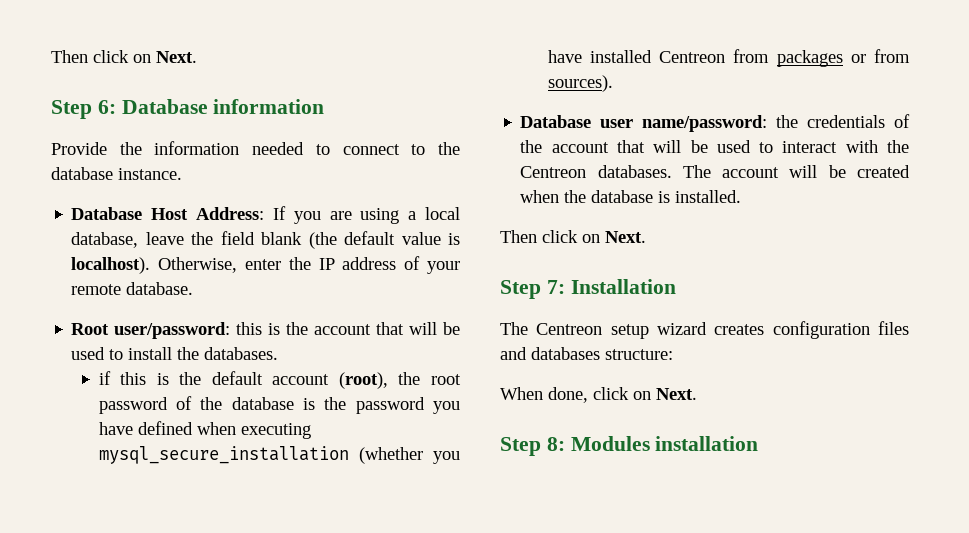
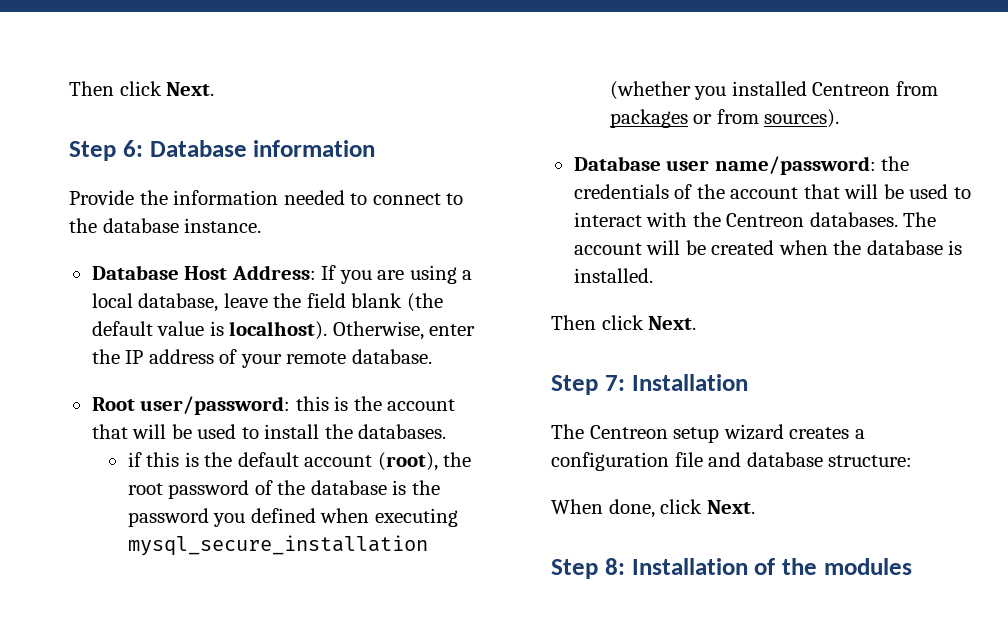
[51,50,151,63] Then click on -> [69,81,162,96] Then click
[98,422,133,435] have -> (246, 520) none
[547,50,582,63] have -> (727, 93) none
[582,234,600,243] on -> (644, 322) none
[772,321,909,339] [500,347,600,360] configuration files and databases -> [854,429,865,439] [551,452,823,471] a configuration file and database
[633,391,651,400] on -> (703, 506) none
[570,436,759,451] Modules installation -> [631,558,912,575] Installation of the modules

